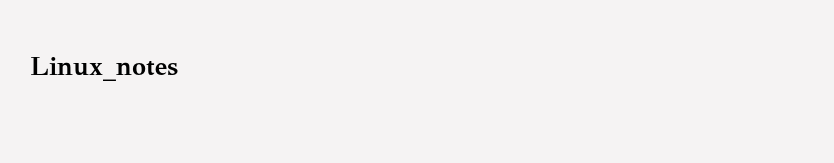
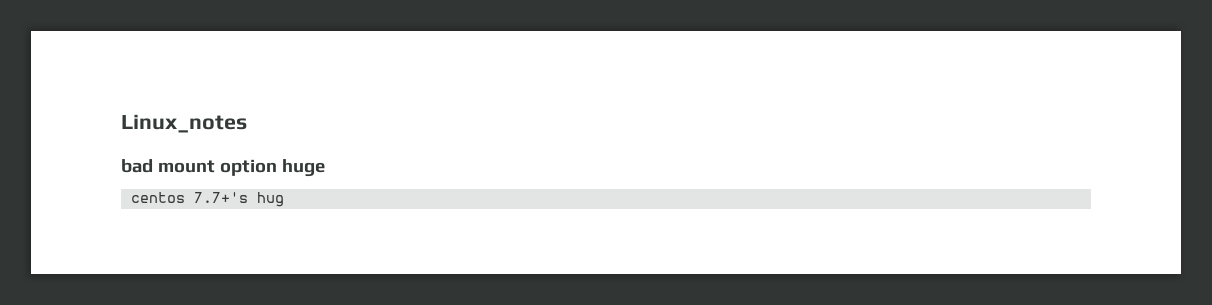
(178, 69) none -> [121,159,325,177] [131,192,285,207] // bad mount option huge // centos 7.7+'s hug

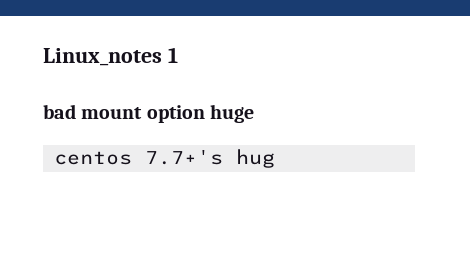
(247, 123) none -> [167,47,178,63] 1

